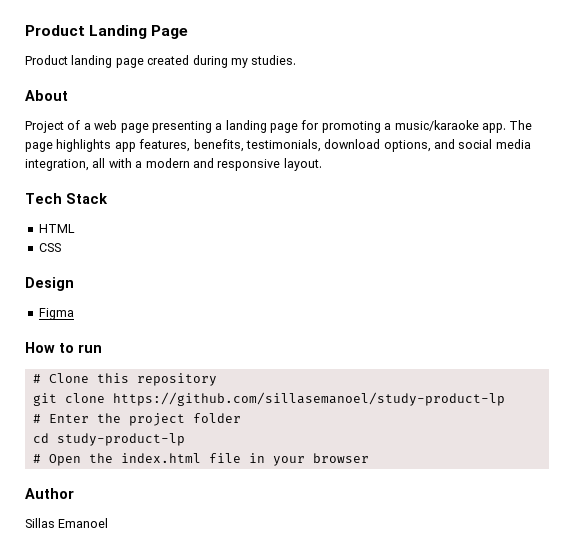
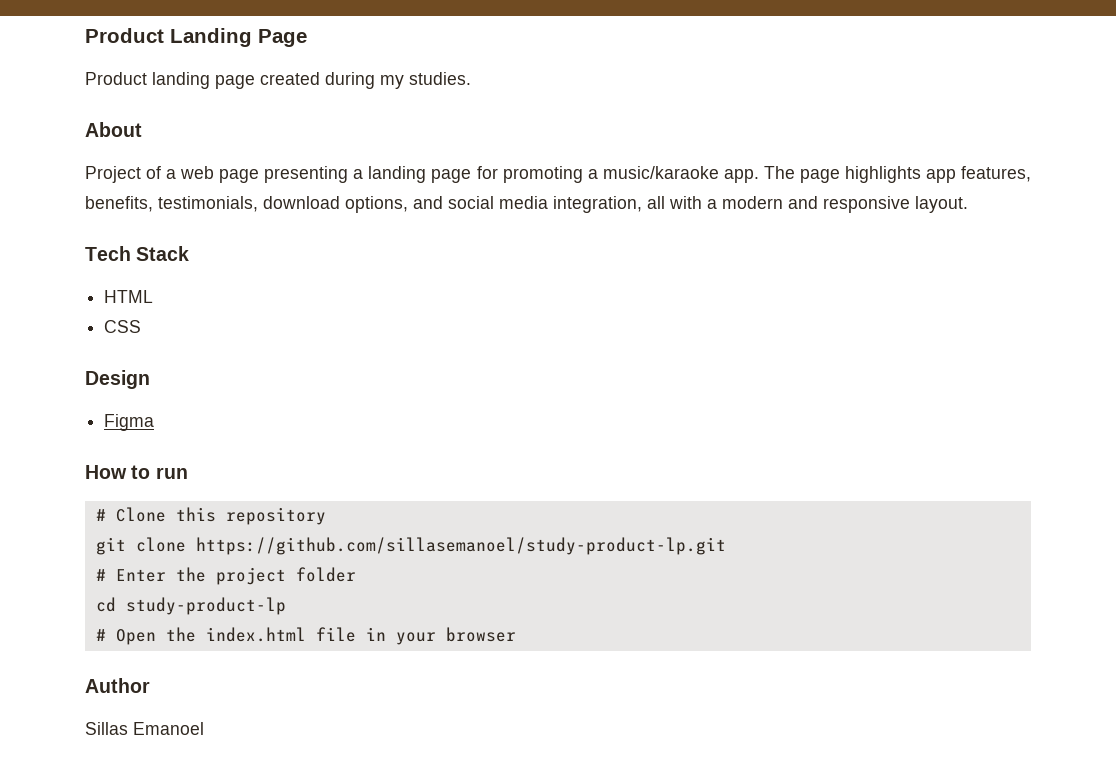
[112,392,505,406] https://github.com/sillasemanoel/study-product-lp -> [195,537,726,555] https://github.com/sillasemanoel/study-product-lp.git

